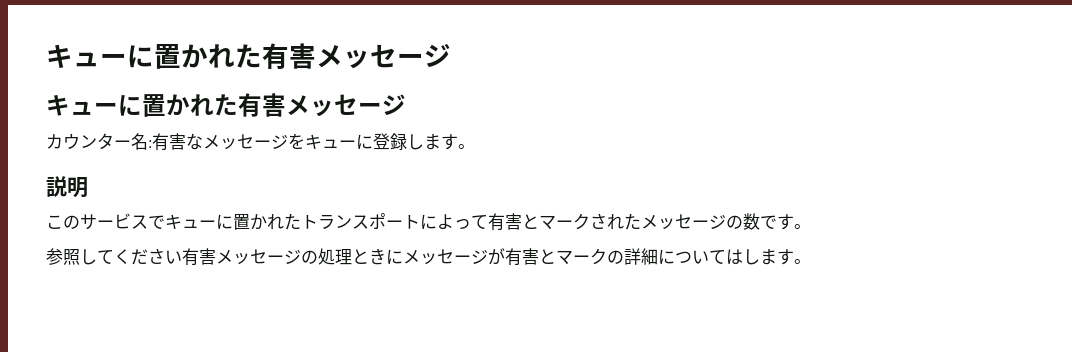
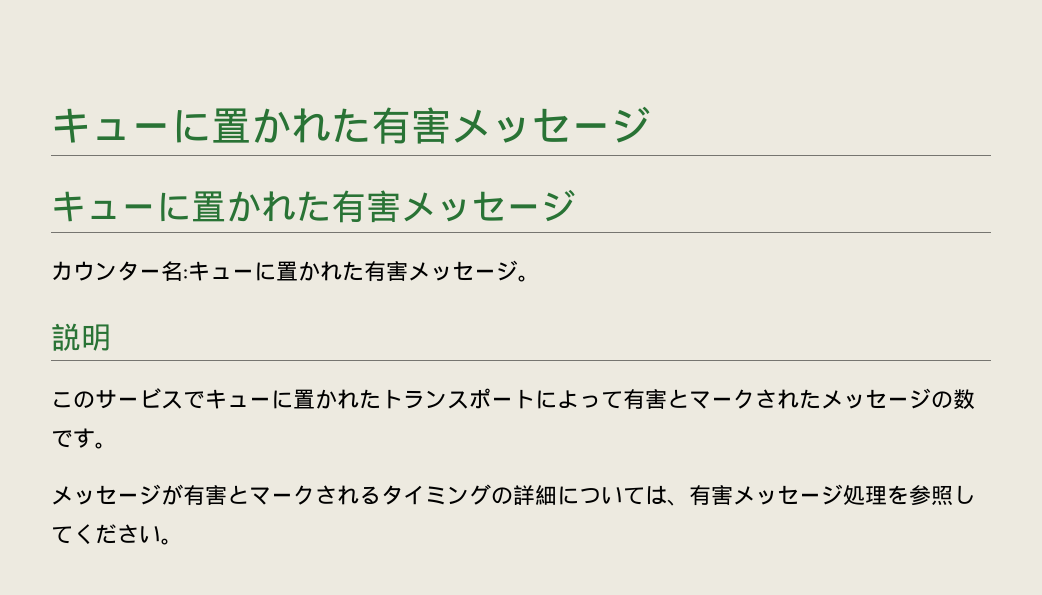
[152,133,458,151] 有害なメッセージをキューに登録します -> [188,260,518,282] キューに置かれた有害メッセージ
[46,248,403,266] 参照してください有害メッセージの処理ときに -> (117, 445) none
[607,248,794,265] の詳細についてはします -> [315,484,975,506] [51,524,161,545] されるタイミングの詳細については、有害メッセージ処理を参照してください

